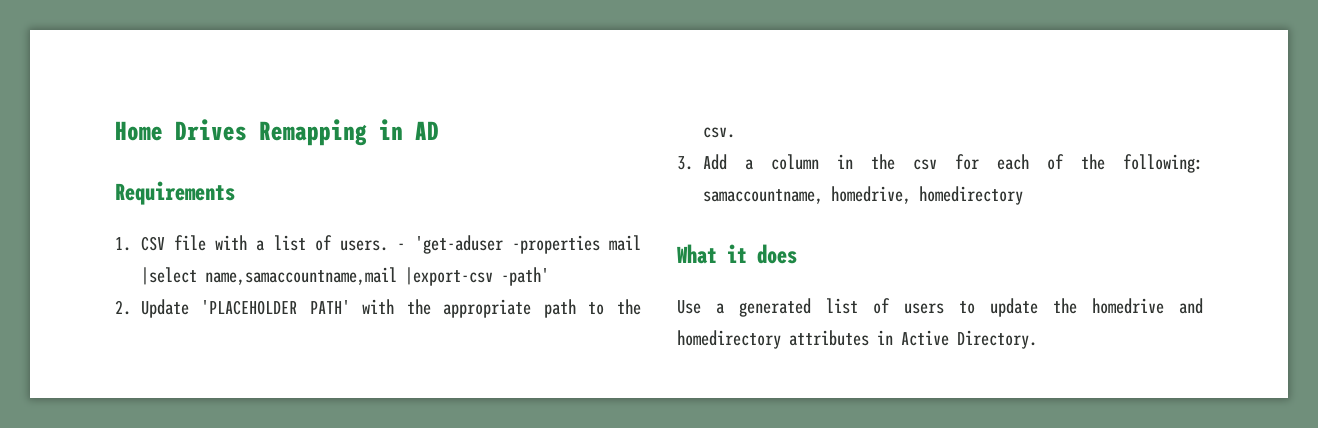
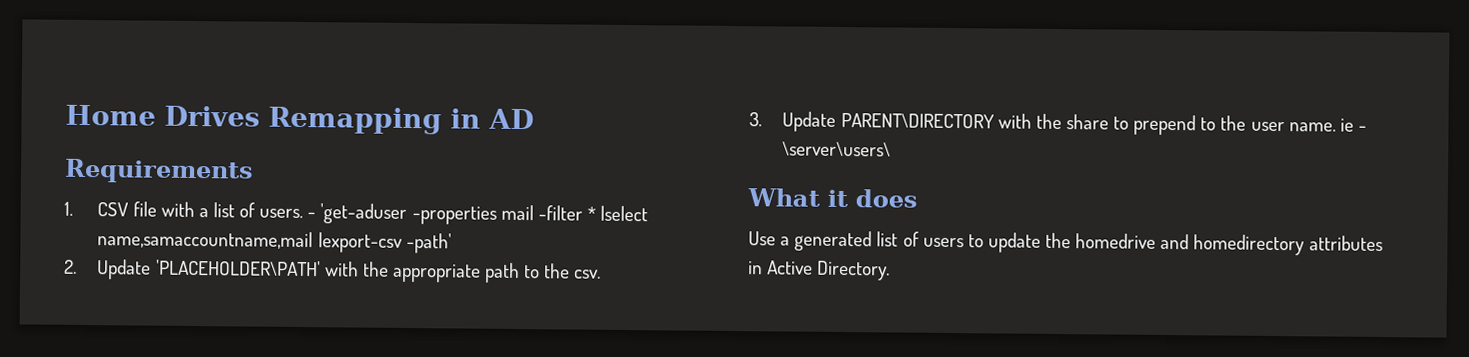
(641, 243) none -> [537,205,596,221] -filter *
[201,300,350,315] 'PLACEHOLDER PATH' -> [155,259,321,277] 'PLACEHOLDER\PATH'
[702,154,1203,173] [702,186,1023,205] Add a column in the csv for each of the following: samaccountname, homedrive, homedirectory -> [782,111,1367,136] [782,141,892,157] Update PARENT\DIRECTORY with the share to prepend to the user name. ie - \server\users\

